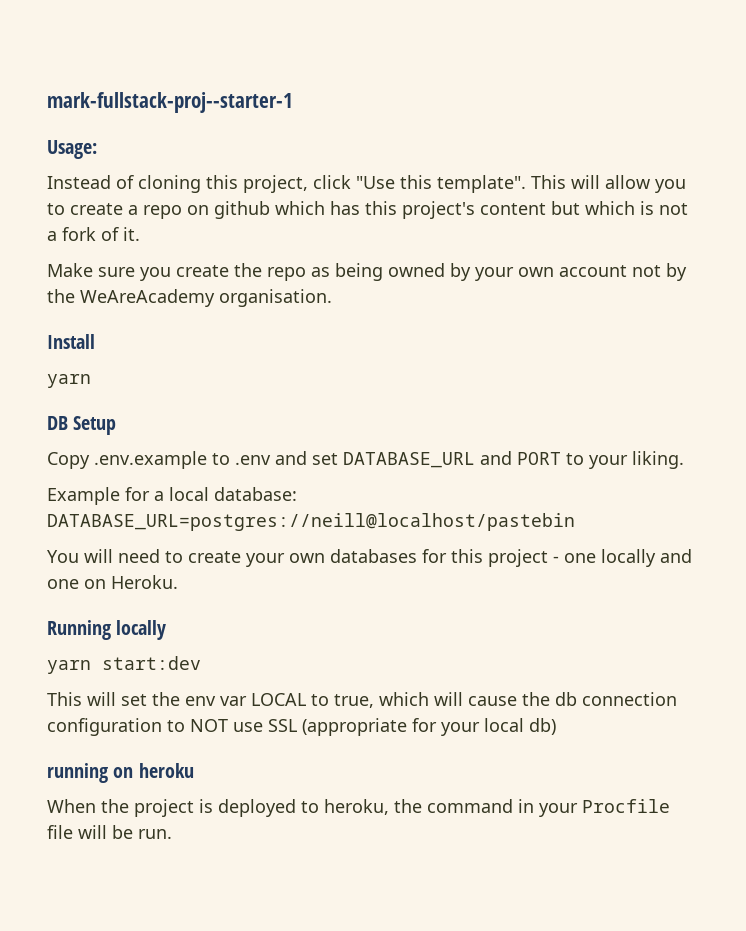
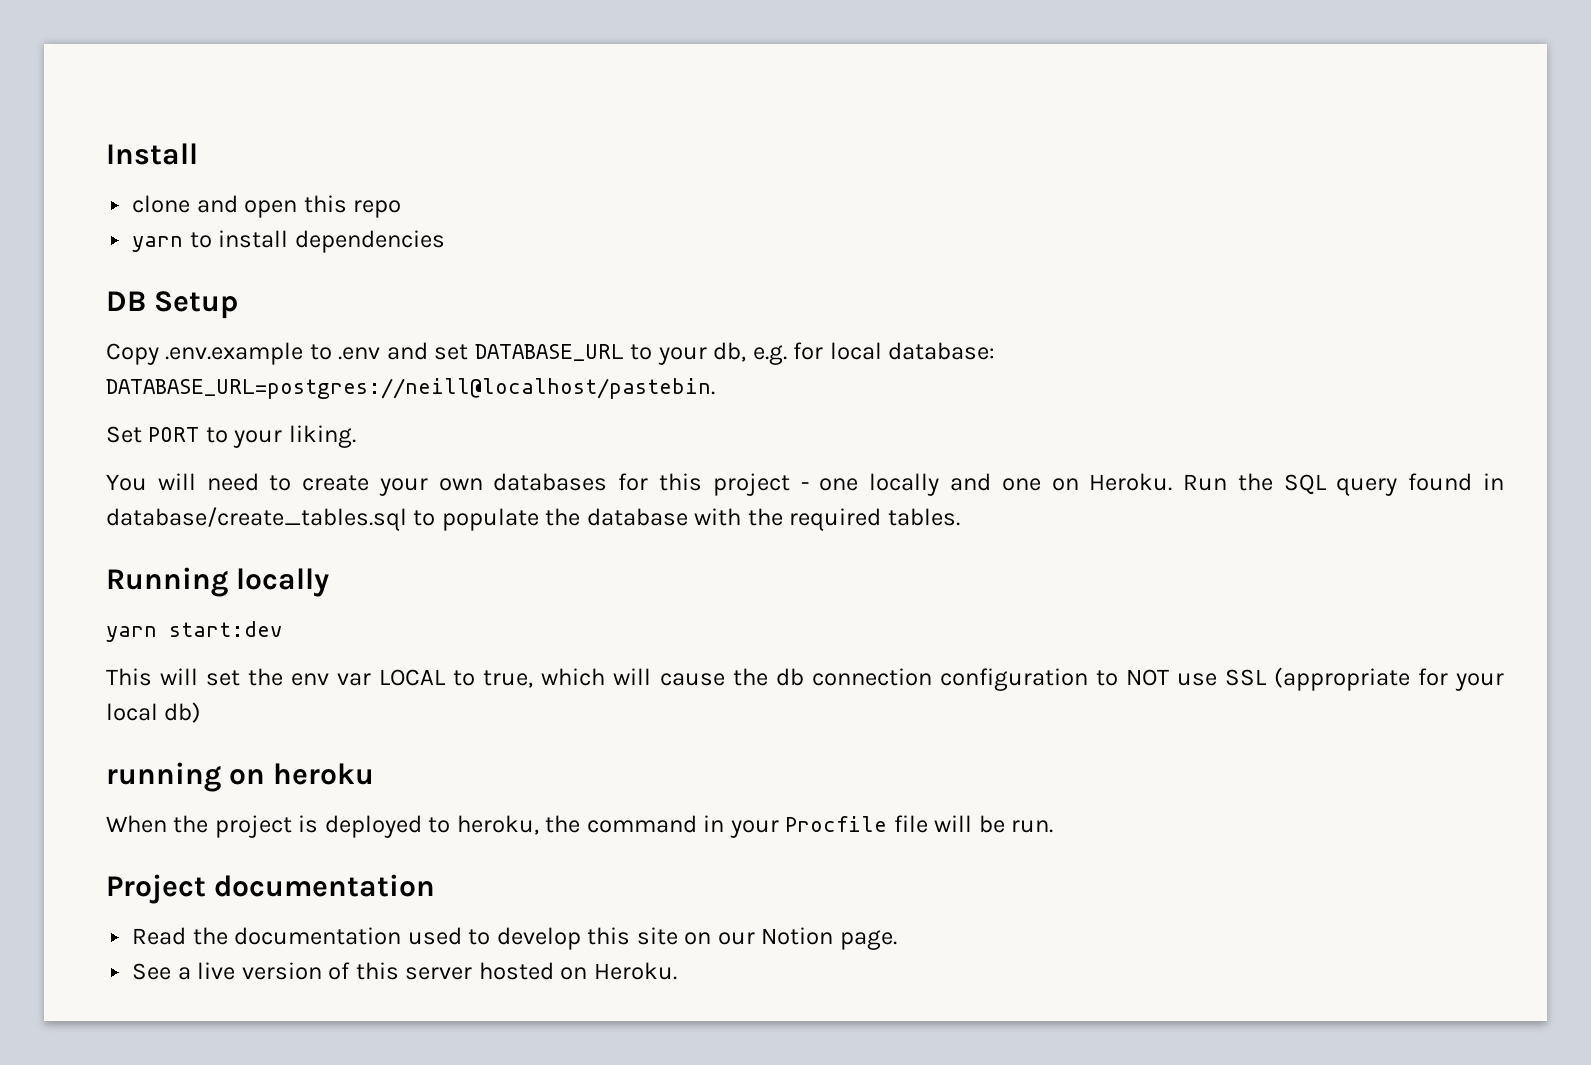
[47,92,293,113] [47,140,97,159] [47,175,686,193] [47,201,688,219] [47,227,140,241] [47,263,687,281] [47,289,332,307] [47,334,95,349] [47,374,91,388] mark-fullstack-proj--starter-1 // Usage: // Instead of cloning this project, click "Use this template". This will allow you to create a repo on github which has this project's content but which is not a fork of it. // Make sure you create the repo as being owned by your own account not by the WeAreAcademy organisation. // Install // yarn -> [106,143,198,165] [132,195,402,218] [132,230,445,253] Install // clone and open this repo // yarn to install dependencies
[480,451,684,469] [47,487,297,505] [47,513,575,531] and PORT to your liking. // Example for a local database: DATABASE_URL=postgres://neill@localhost/pastebin -> [630,342,996,365] [106,378,715,399] [106,425,356,448] to your db, e.g. for local database: DATABASE_URL=postgres://neill@localhost/pastebin. // Set PORT to your liking.
(178, 582) none -> [1183,473,1504,496] [106,507,960,531] Run the SQL query found in database/create_tables.sql to populate the database with the required tables.
(172, 834) none -> [106,874,436,904] [132,927,897,950] [132,962,677,980] // Project documentation // Read the documentation used to develop this site on our Notion page. // See a live version of this server hosted on Heroku.

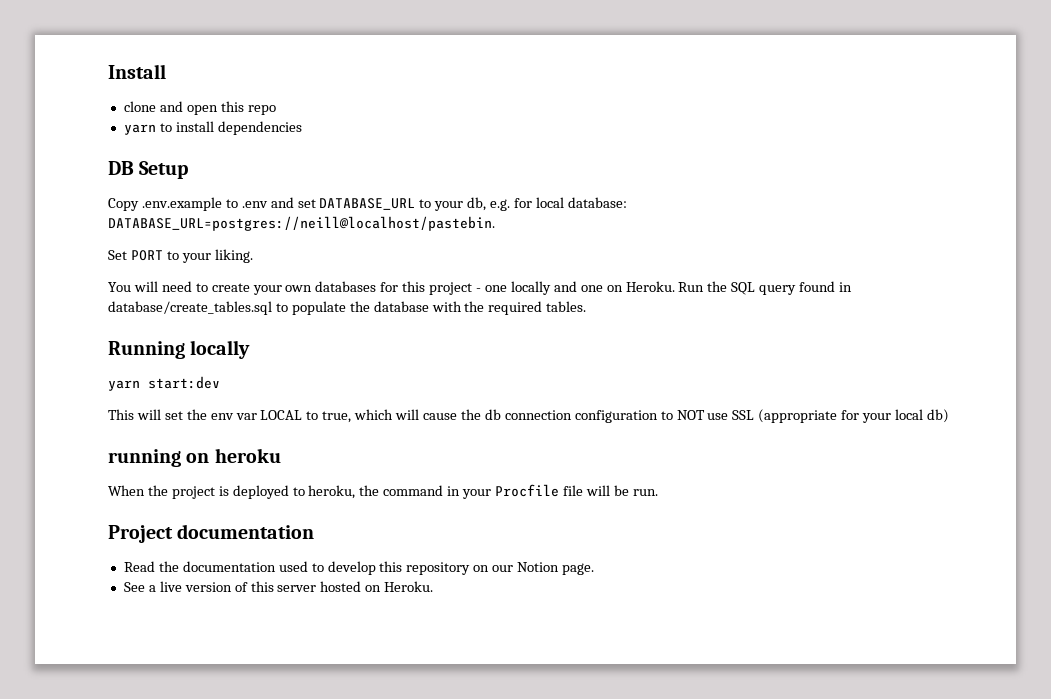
[636,927,678,945] site -> [406,562,471,575] repository

